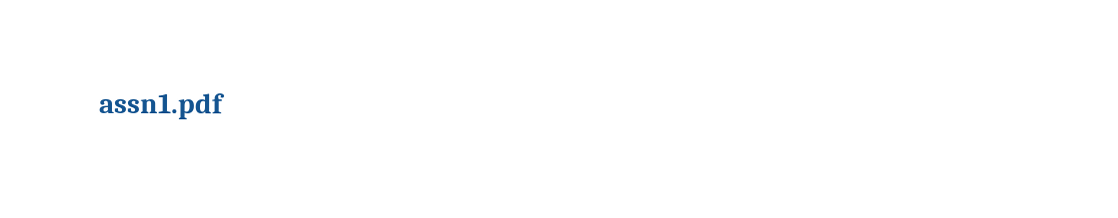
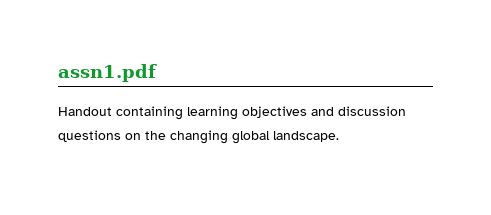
(225, 106) none -> [58,106,406,120] [58,130,339,144] // Handout containing learning objectives and discussion questions on the changing global landscape.

